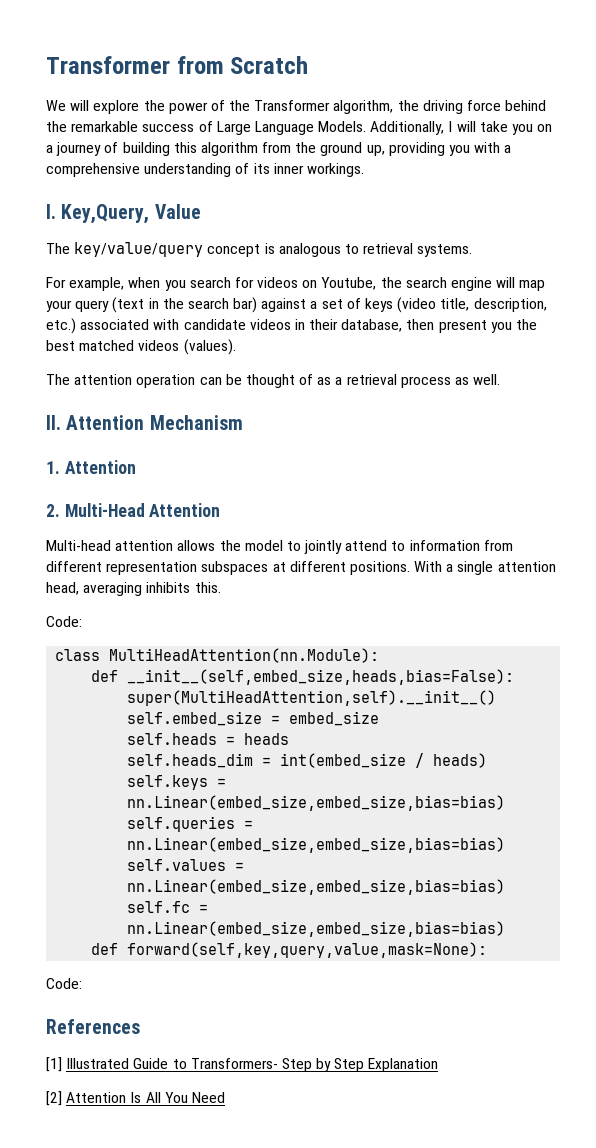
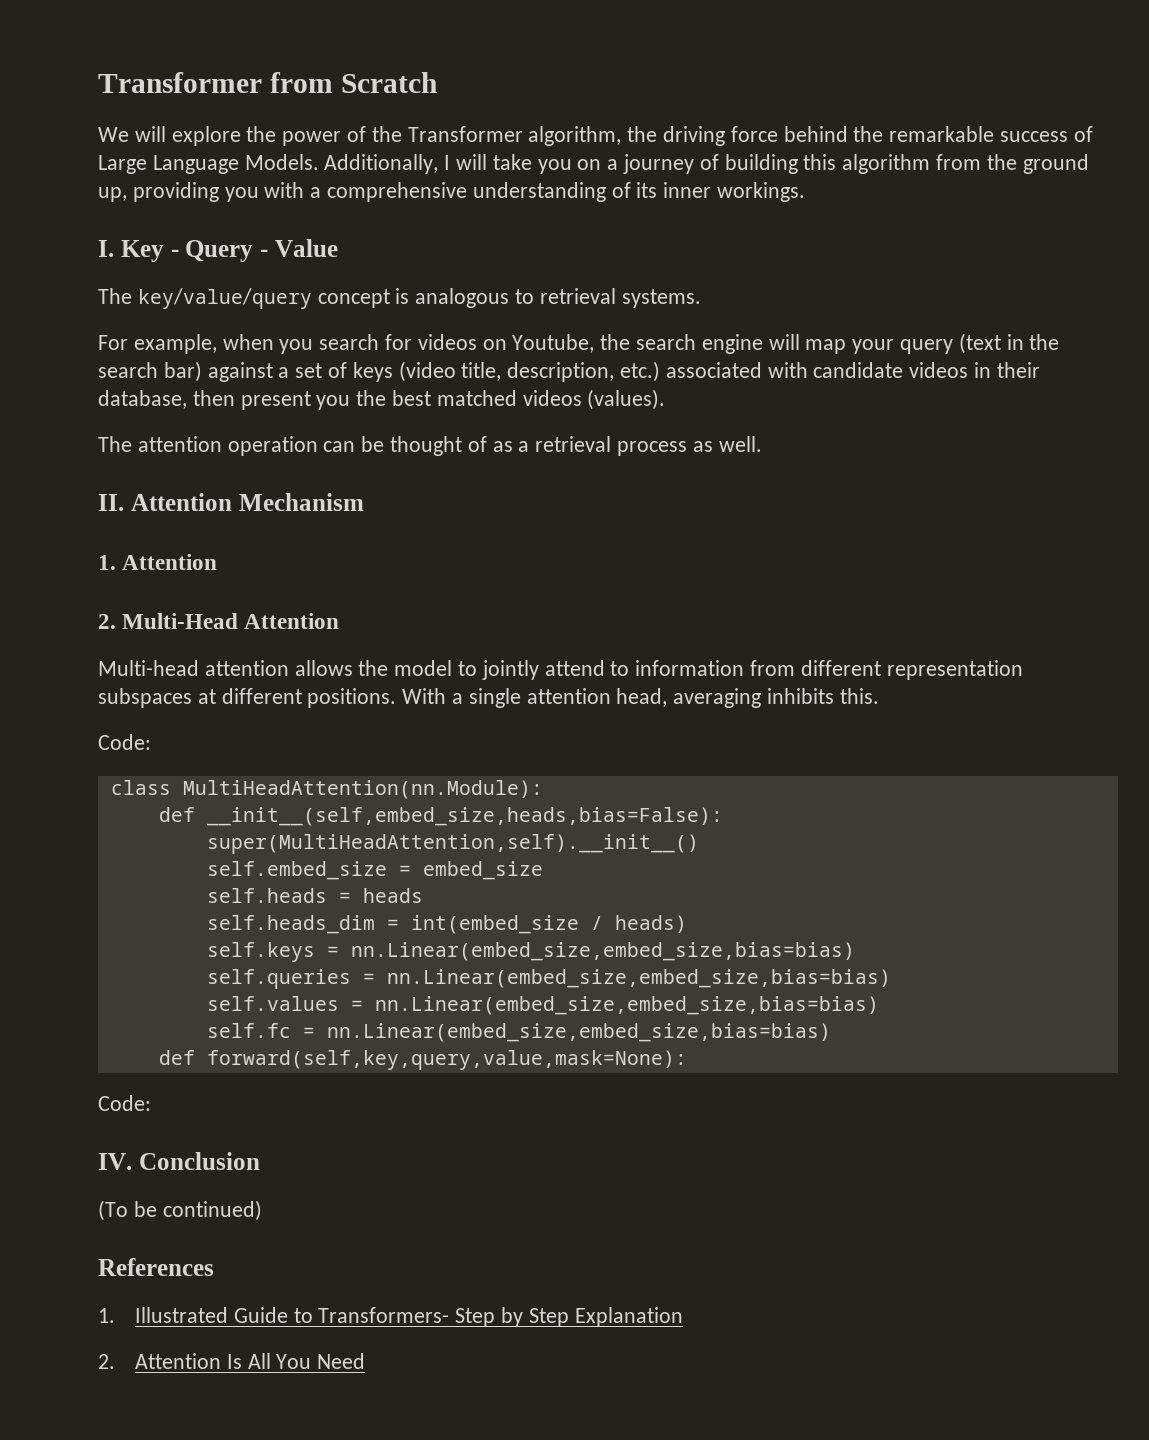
[61,204,150,224] Key,Query, -> [120,240,268,262] Key - Query -
(82, 983) none -> [98,1152,260,1170] [98,1200,262,1221] // IV. Conclusion // (To be continued)
[46,1057,62,1072] [1] -> [98,1308,115,1323] 1.
[46,1091,62,1106] [2] -> [98,1354,115,1369] 2.

